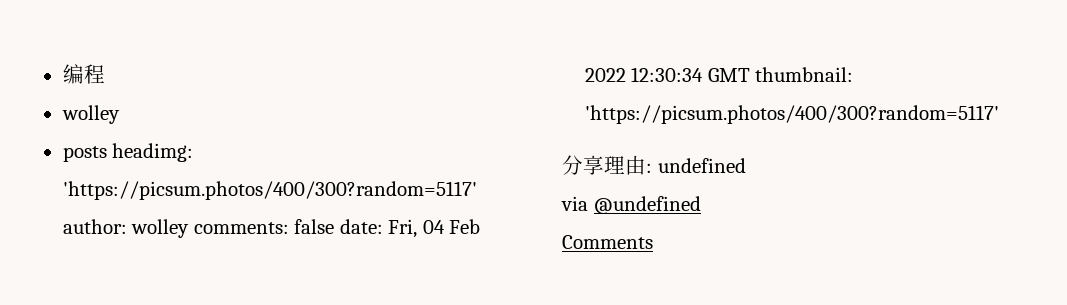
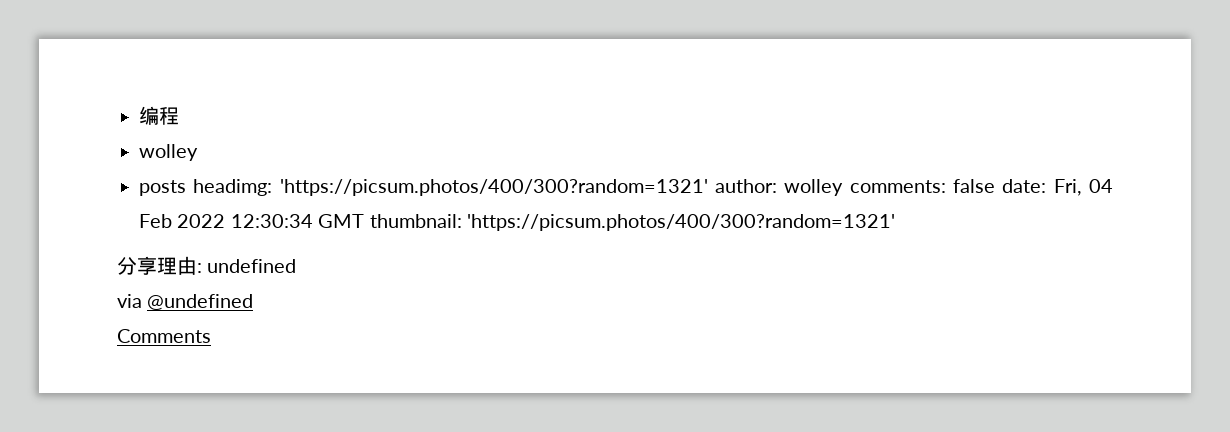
[62,181,477,200] 'https://picsum.photos/400/300?random=5117' -> [279,179,708,196] 'https://picsum.photos/400/300?random=1321'
[584,105,999,124] 'https://picsum.photos/400/300?random=5117' -> [467,214,895,231] 'https://picsum.photos/400/300?random=1321'

